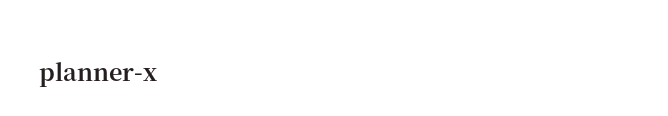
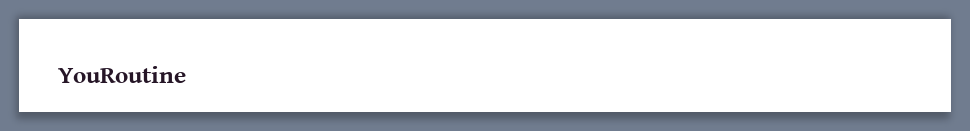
[39,62,157,87] planner-x -> [58,66,186,83] YouRoutine

